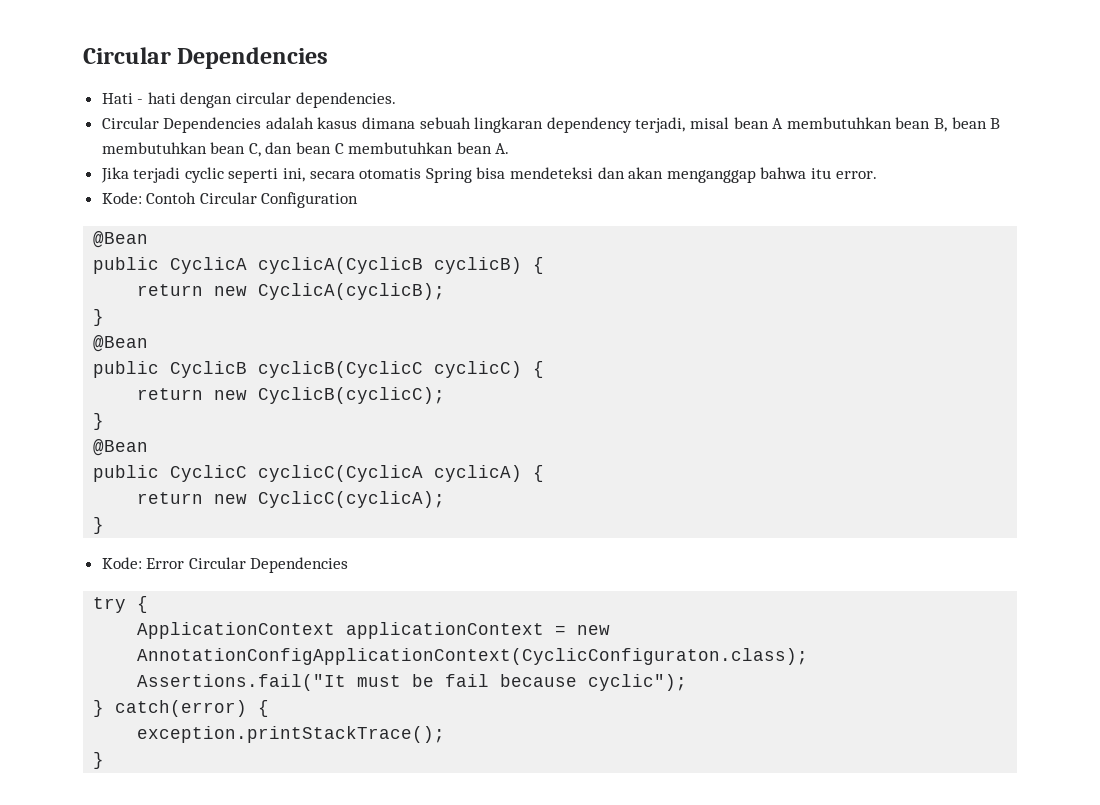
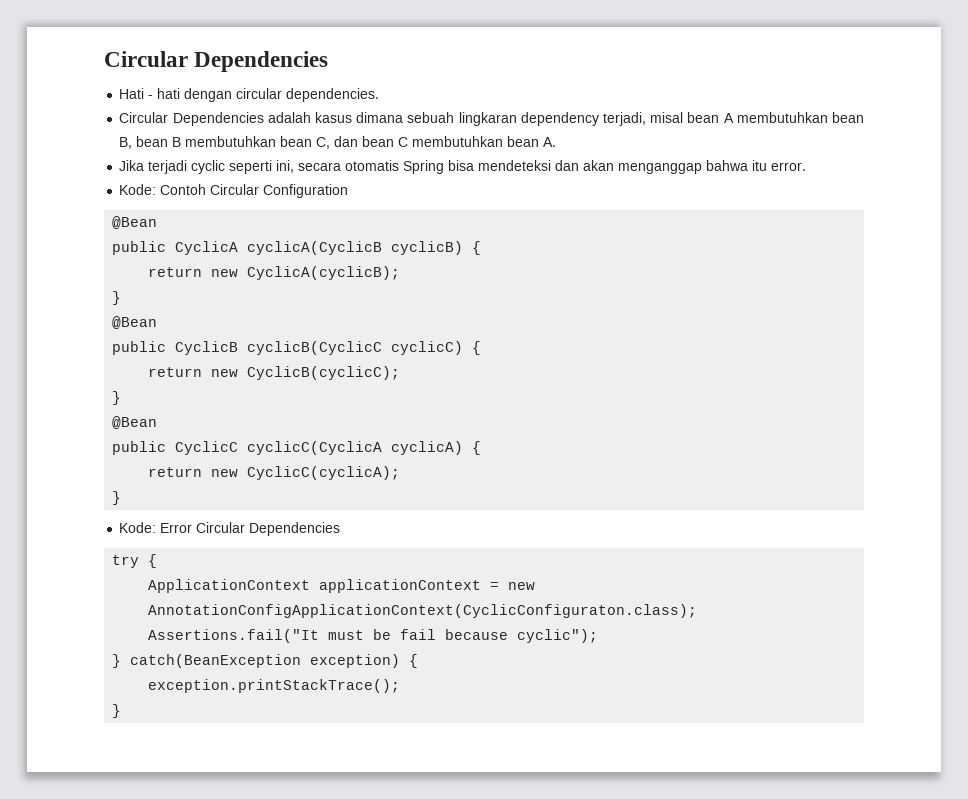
[115,700,248,717] catch(error) -> [130,654,401,668] catch(BeanException exception)

